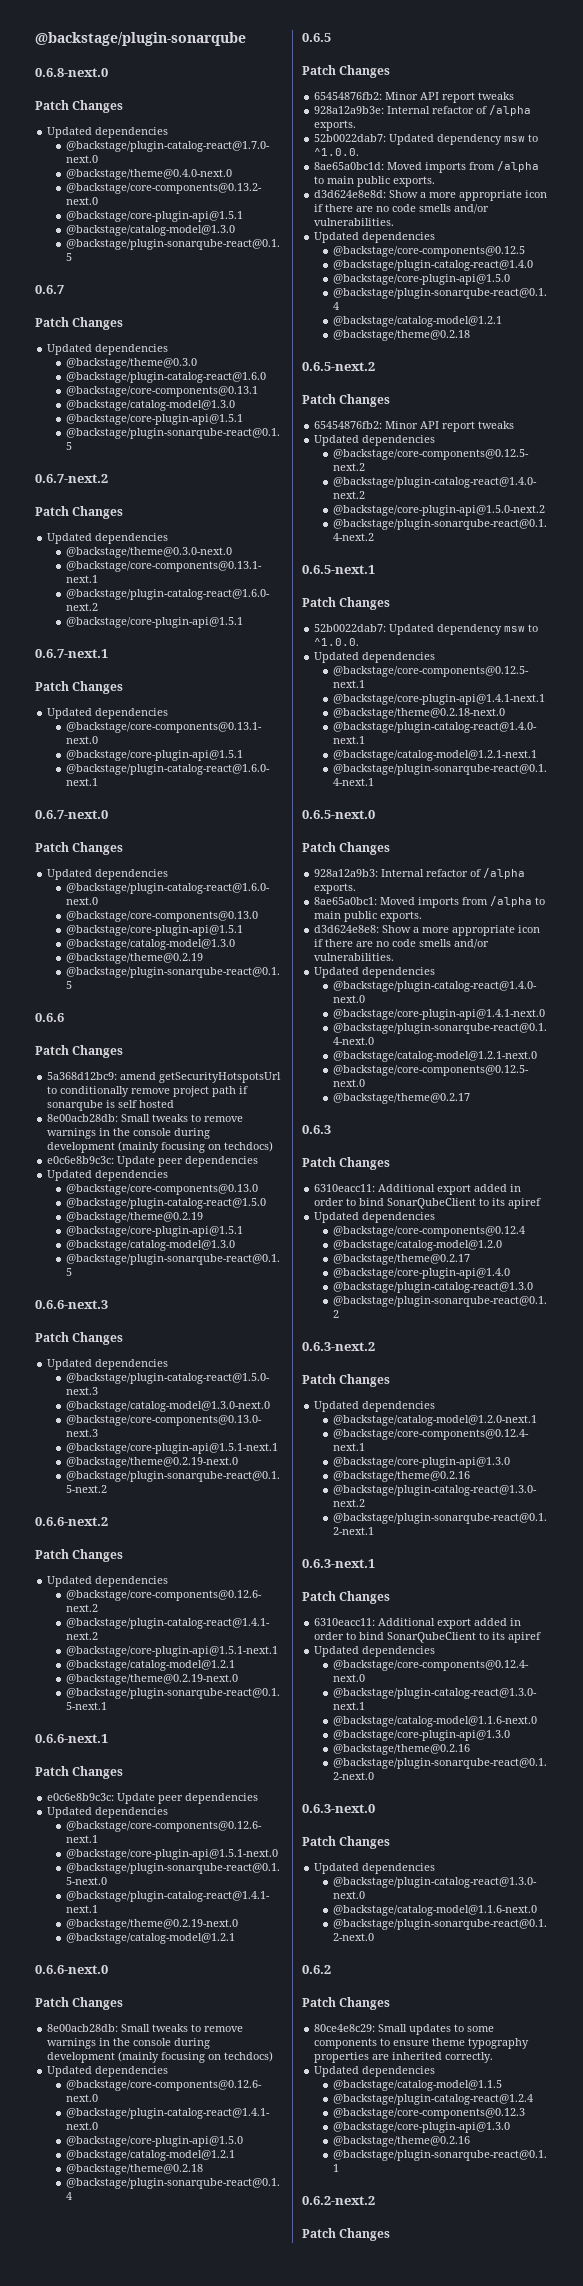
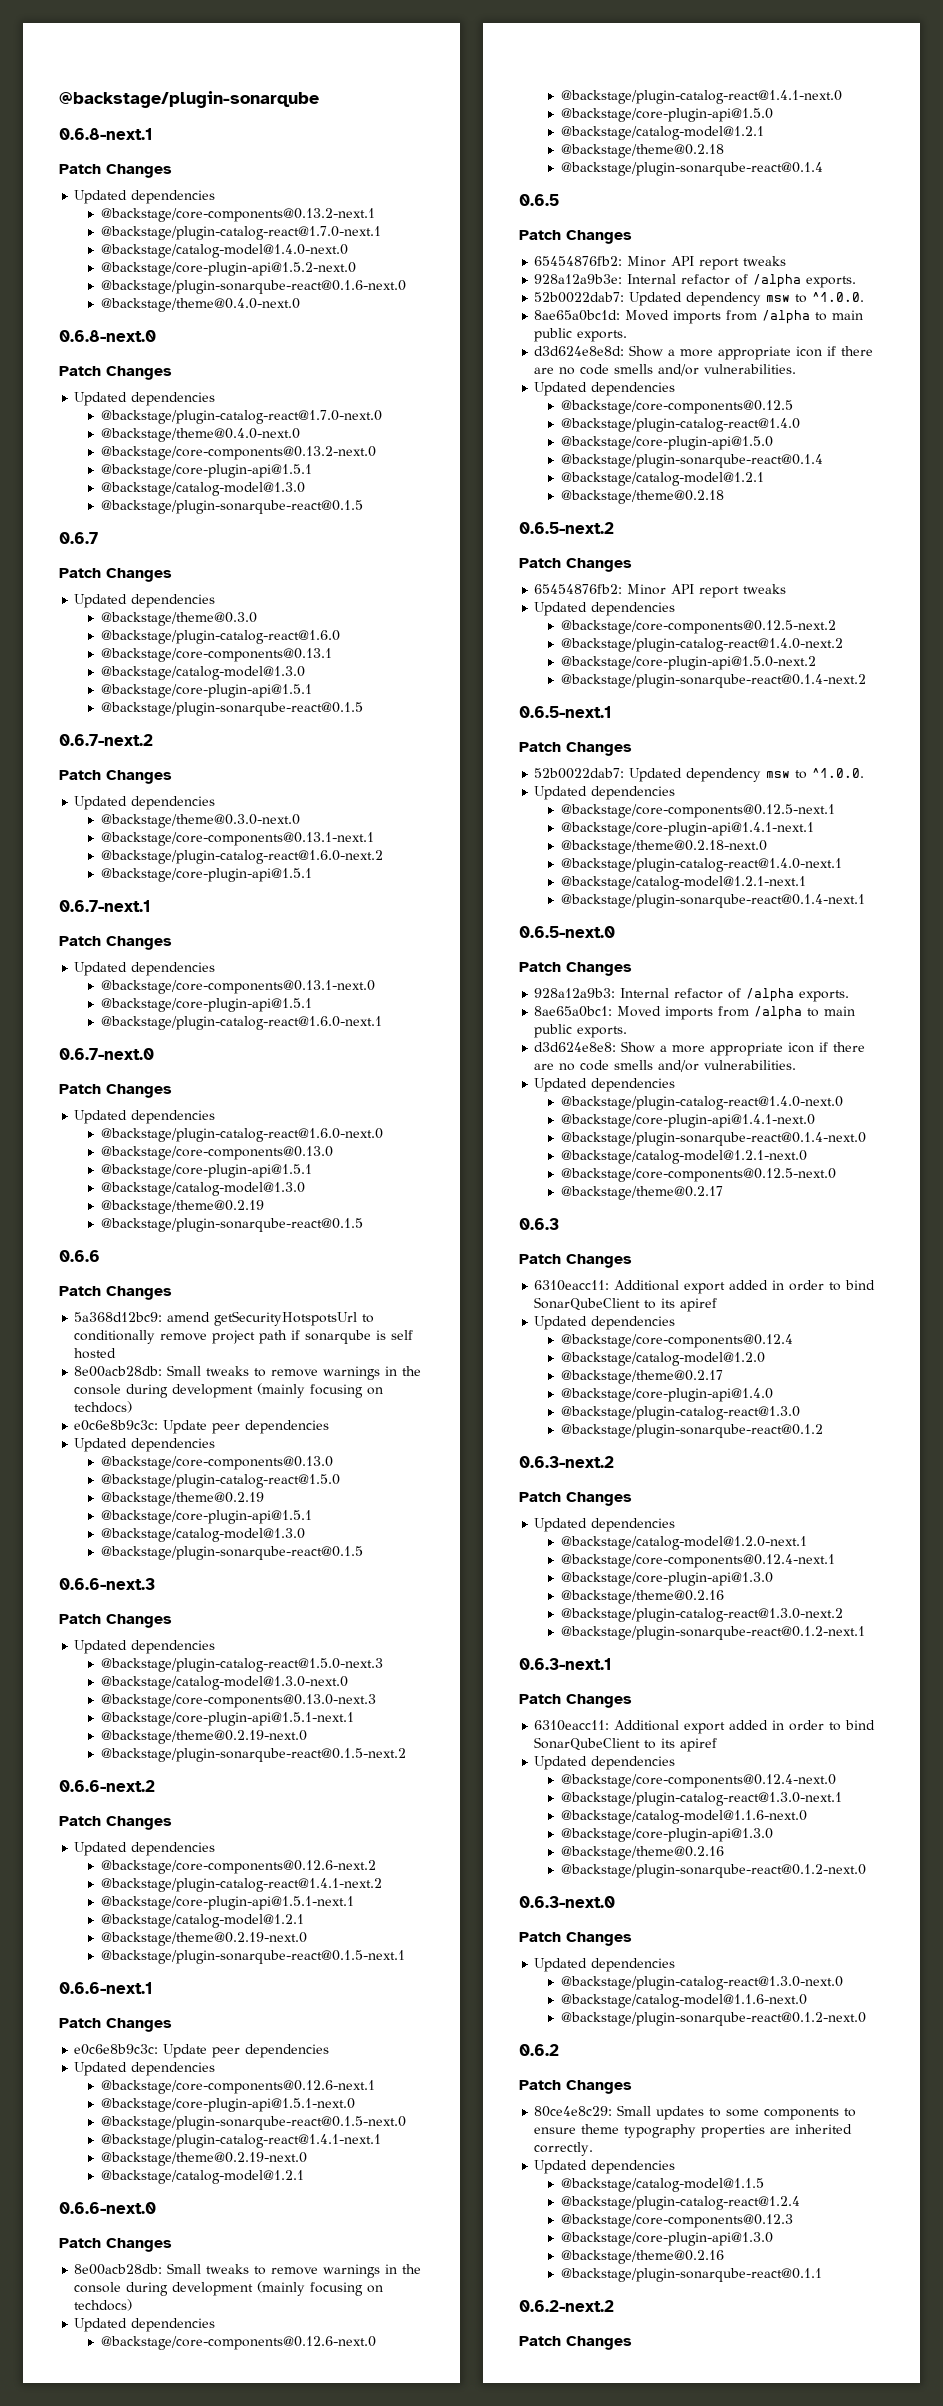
(246, 39) none -> [59,128,153,140] [59,164,172,178] [74,190,216,204] [100,208,375,222] [100,226,381,240] [100,244,348,258] [100,262,356,276] [100,280,406,294] [100,298,300,312] // 0.6.8-next.1 // Patch Changes // Updated dependencies // @backstage/core-components@0.13.2-next.1 // @backstage/plugin-catalog-react@1.7.0-next.1 // @backstage/catalog-model@1.4.0-next.0 // @backstage/core-plugin-api@1.5.2-next.0 // @backstage/plugin-sonarqube-react@0.1.6-next.0 // @backstage/theme@0.4.0-next.0

